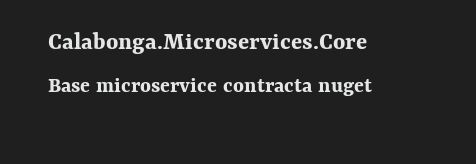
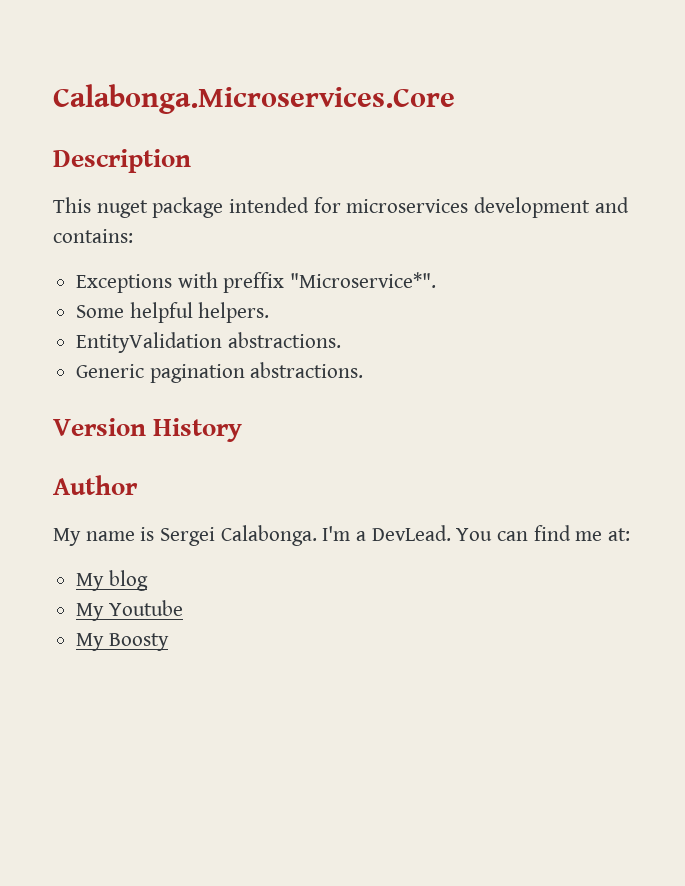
[48,78,373,96] Base microservice contracta nuget -> [53,149,191,173] [53,197,629,218] [53,229,133,243] [76,272,437,293] [76,302,270,323] [76,332,341,353] [76,362,364,383] [53,418,243,442] [53,475,138,495] [53,525,631,546] [76,570,148,591] [76,600,183,621] [76,633,169,651] Description // This nuget package intended for microservices development and contains: // Exceptions with preffix "Microservice*". // Some helpful helpers. // EntityValidation abstractions. // Generic pagination abstractions. // Version History // Author // My name is Sergei Calabonga. I'm a DevLead. You can find me at: // My blog // My Youtube // My Boosty

